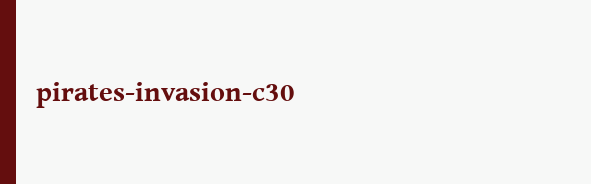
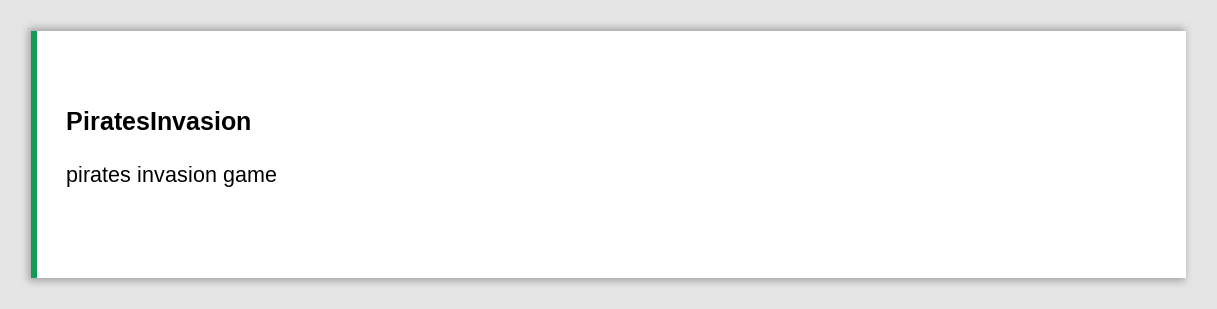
[36,82,295,108] pirates-invasion-c30 -> [66,111,251,130] [66,166,277,187] PiratesInvasion // pirates invasion game

